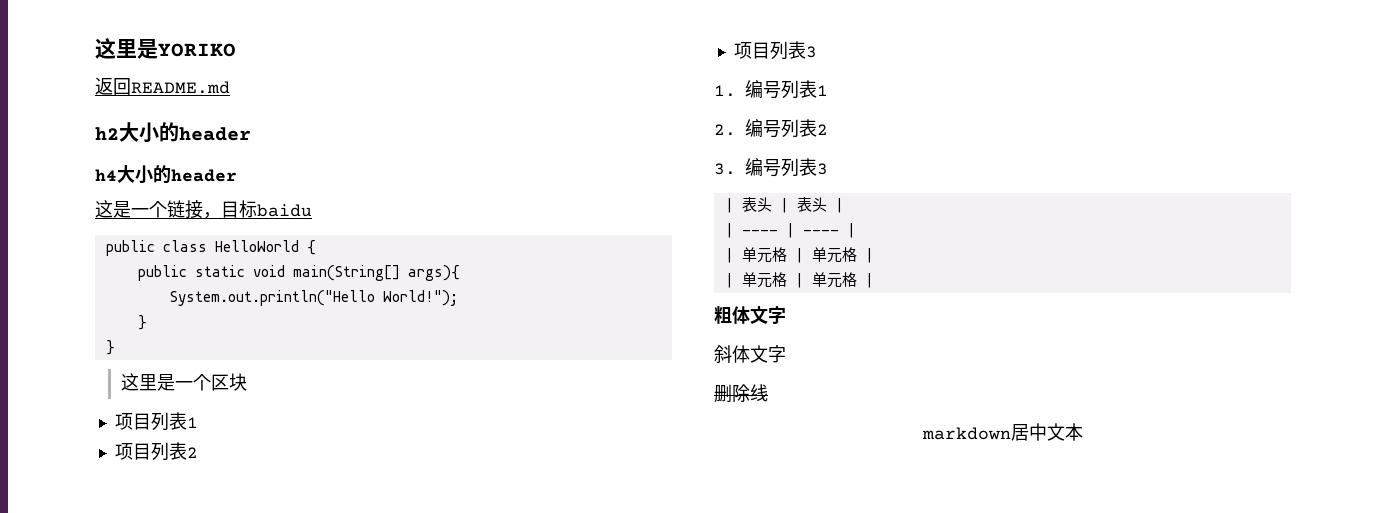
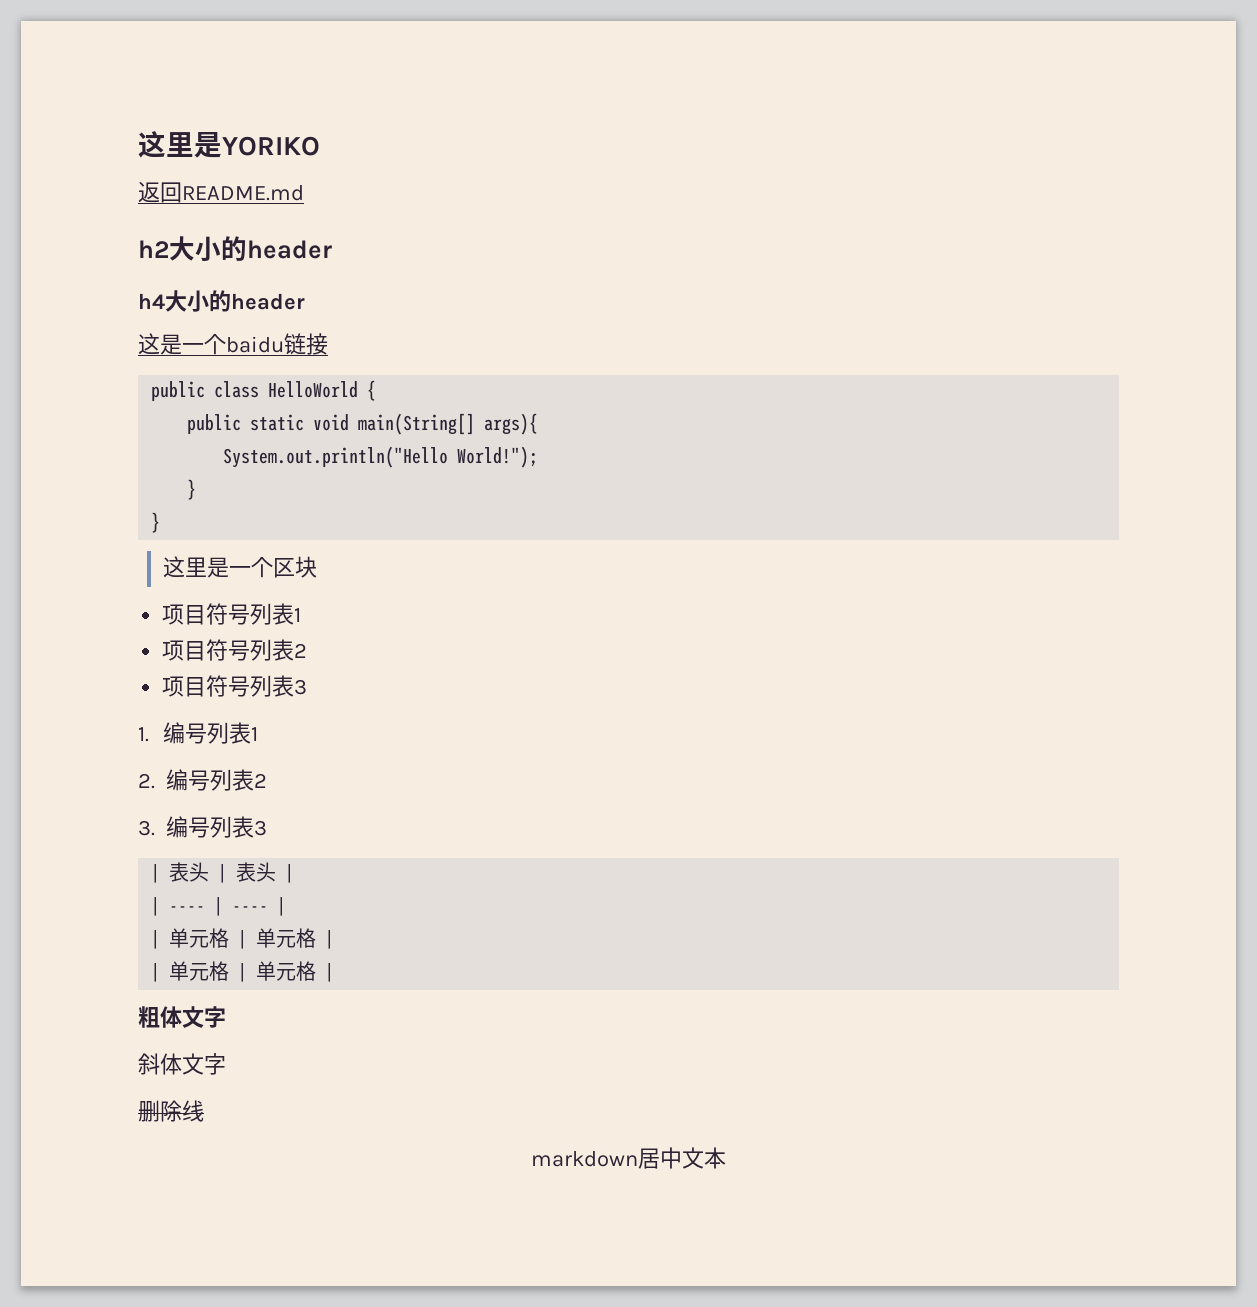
(167, 209) none -> [226,336,284,353] baidu
[203,200,312,219] ，目标baidu -> (328, 344) none
(151, 421) none -> [206,603,251,625] 符号
(151, 451) none -> [206,639,251,661] 符号
(770, 50) none -> [206,675,251,697] 符号

